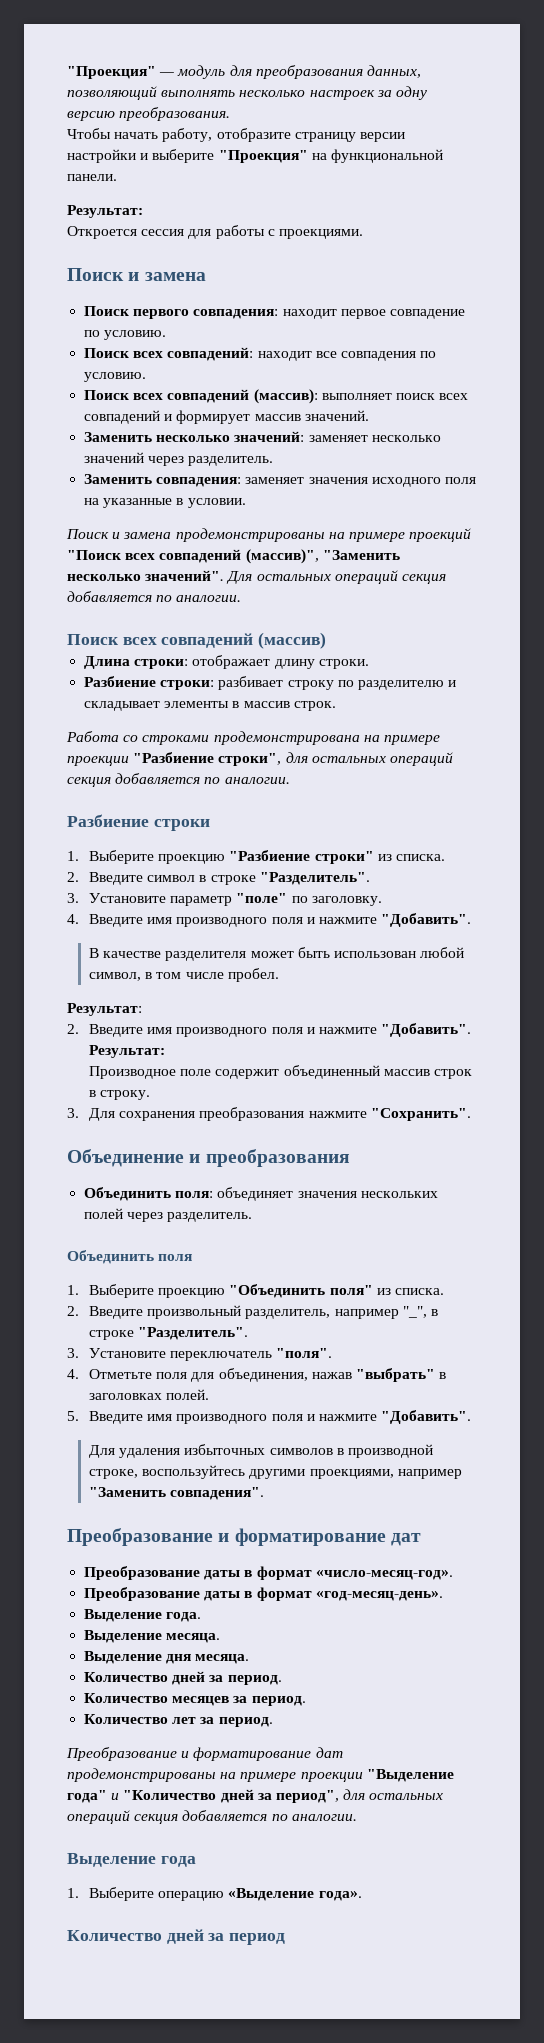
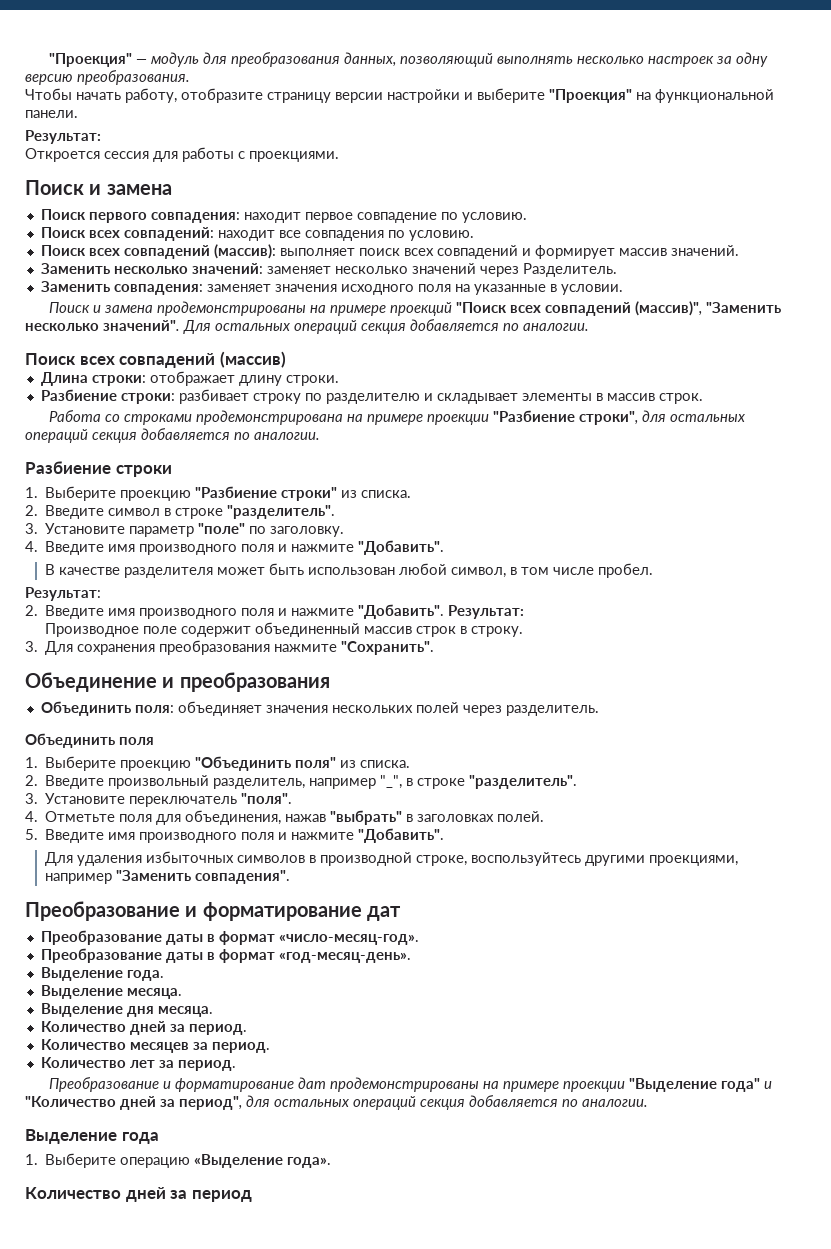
[188,456,274,466] разделитель. -> [522,263,617,277] Разделитель.
[259,872,370,885] "Разделитель". -> [227,505,336,519] "разделитель".
[138,1327,249,1340] "Разделитель". -> [469,775,578,789] "разделитель".

